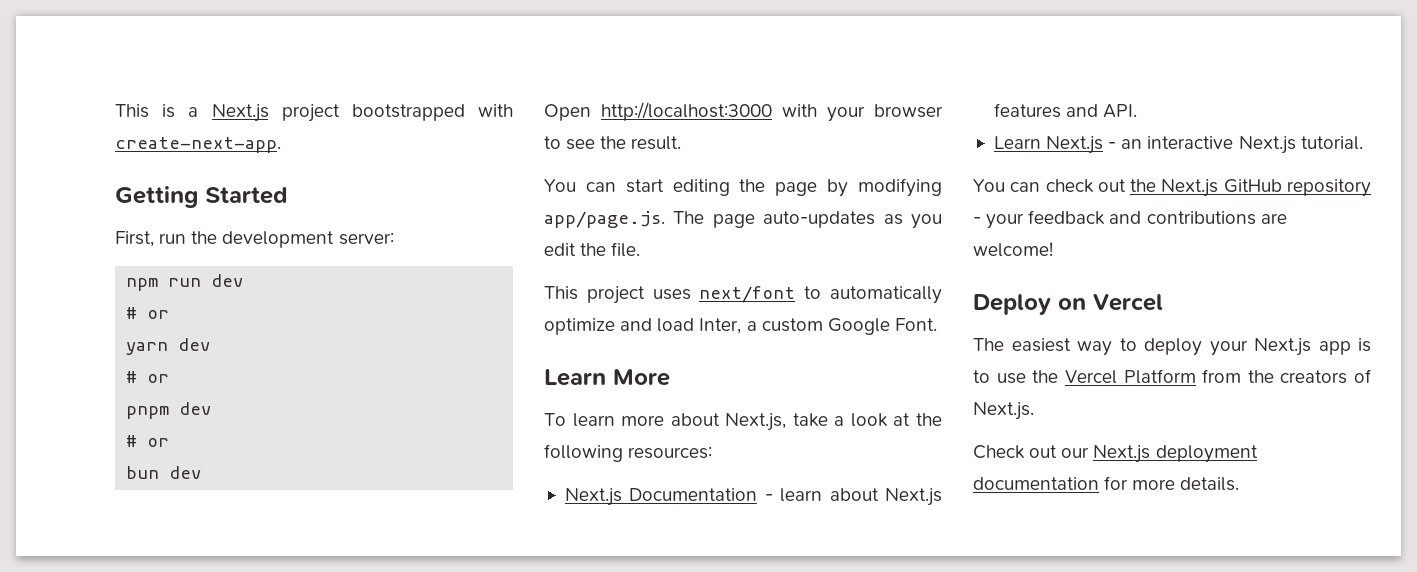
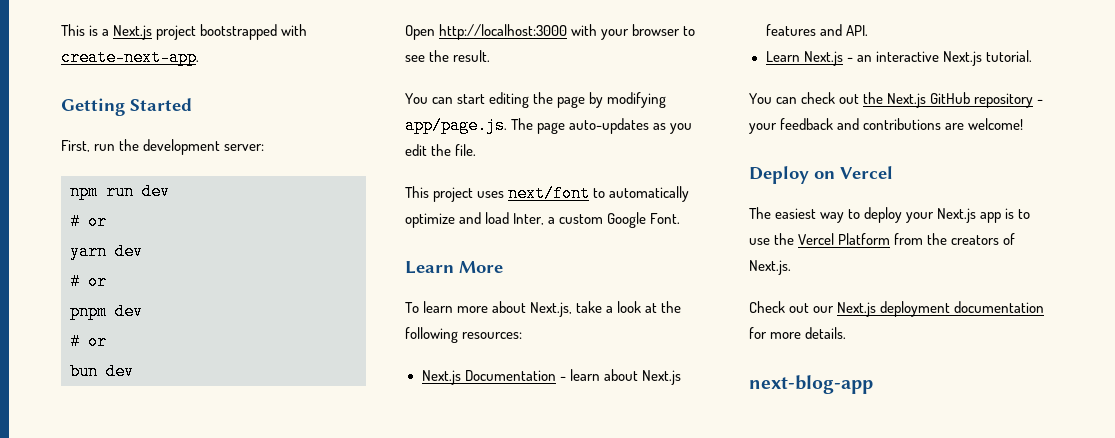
(1240, 484) none -> [749,375,873,394] // next-blog-app

